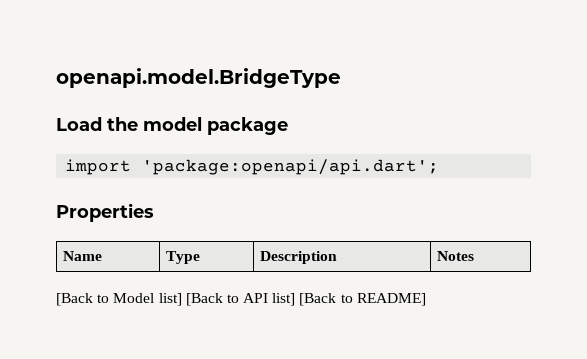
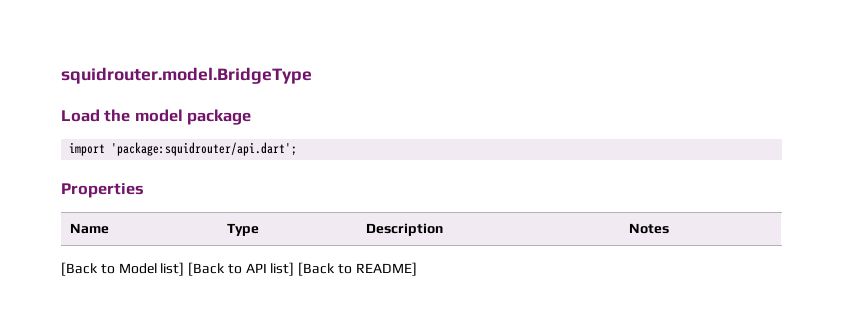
[56,68,341,88] openapi.model.BridgeType -> [61,67,312,84] squidrouter.model.BridgeType
[142,159,440,175] 'package:openapi/api.dart'; -> [111,142,298,156] 'package:squidrouter/api.dart';

